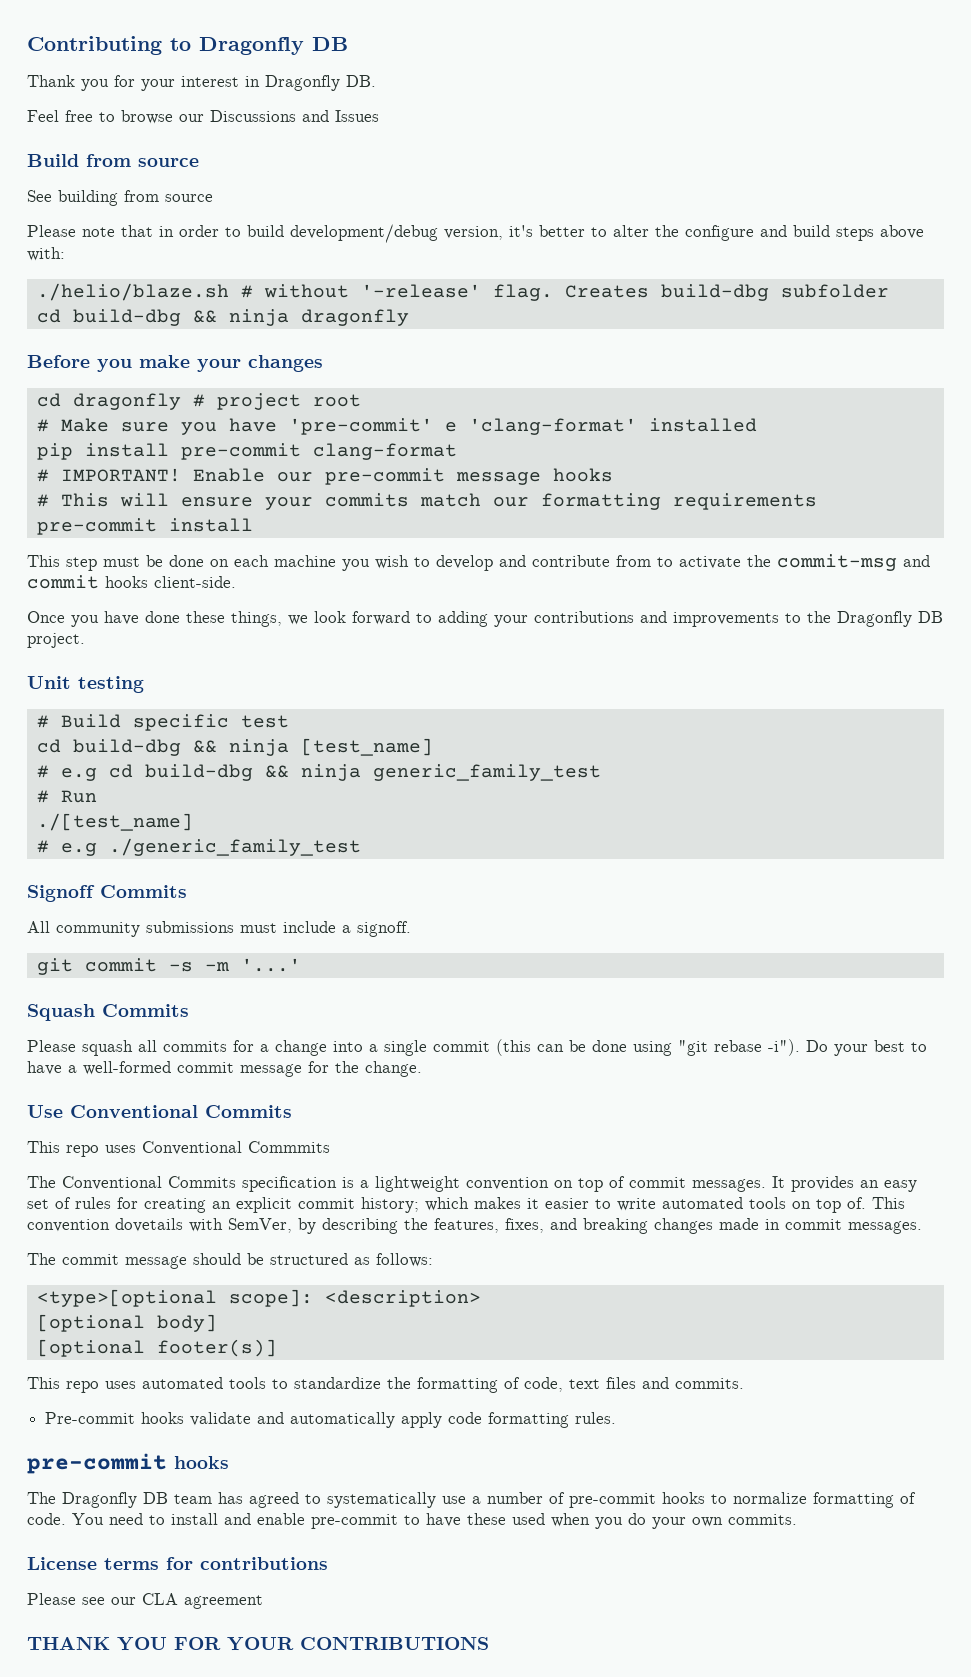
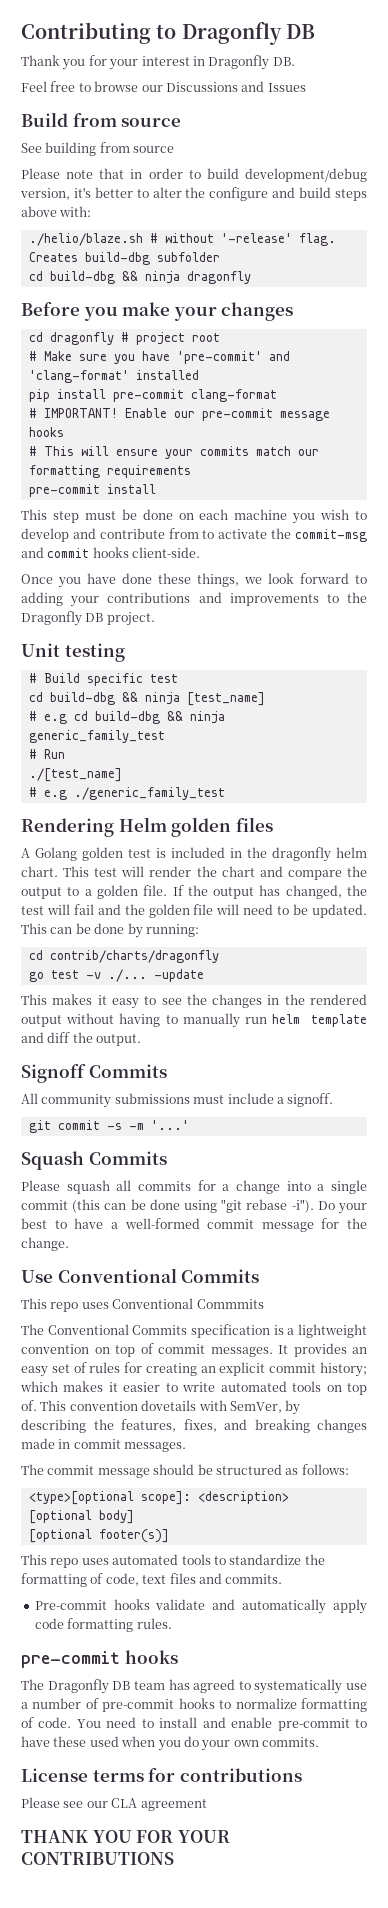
[444,422,457,432] e -> [268,351,290,361] and
(361, 847) none -> [21,817,273,837] [21,847,367,862] [21,866,367,880] [21,885,368,899] [21,904,368,918] [21,923,199,938] [28,950,219,963] [28,969,204,982] [21,994,368,1009] [21,1013,367,1028] [21,1032,142,1046] // Rendering Helm golden files // A Golang golden test is included in the dragonfly helm chart. This test will render the chart and compare the output to a golden file. If the output has changed, the test will fail and the golden file will need to be updated. This can be done by running: // cd contrib/charts/dragonfly // go test -v ./... -update // This makes it easy to see the changes in the rendered output without having to manually run helm template and diff the output.

